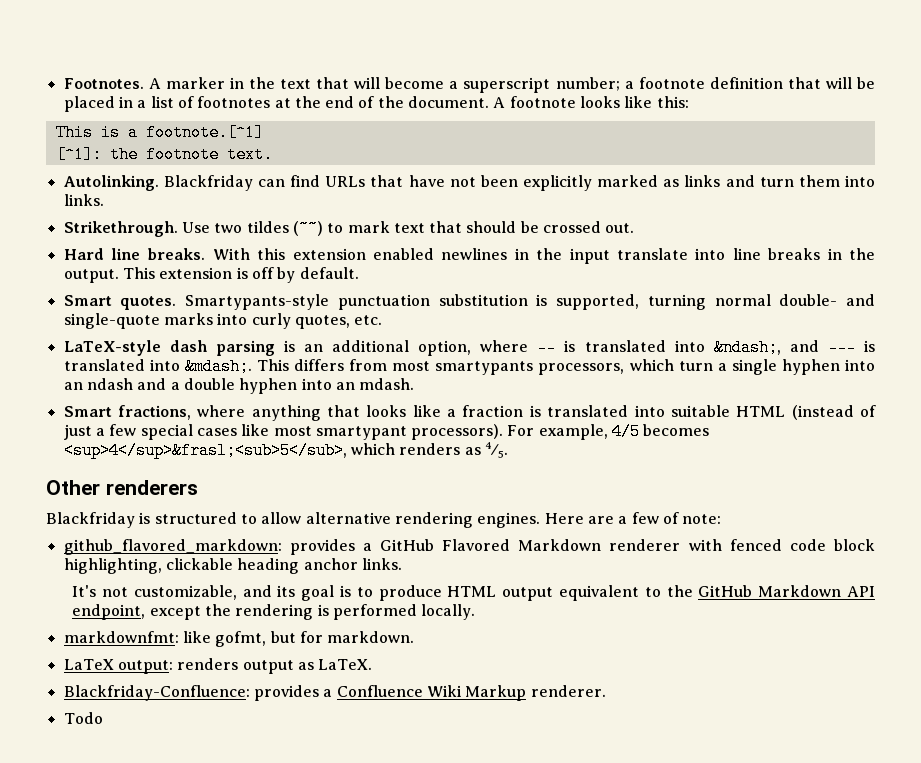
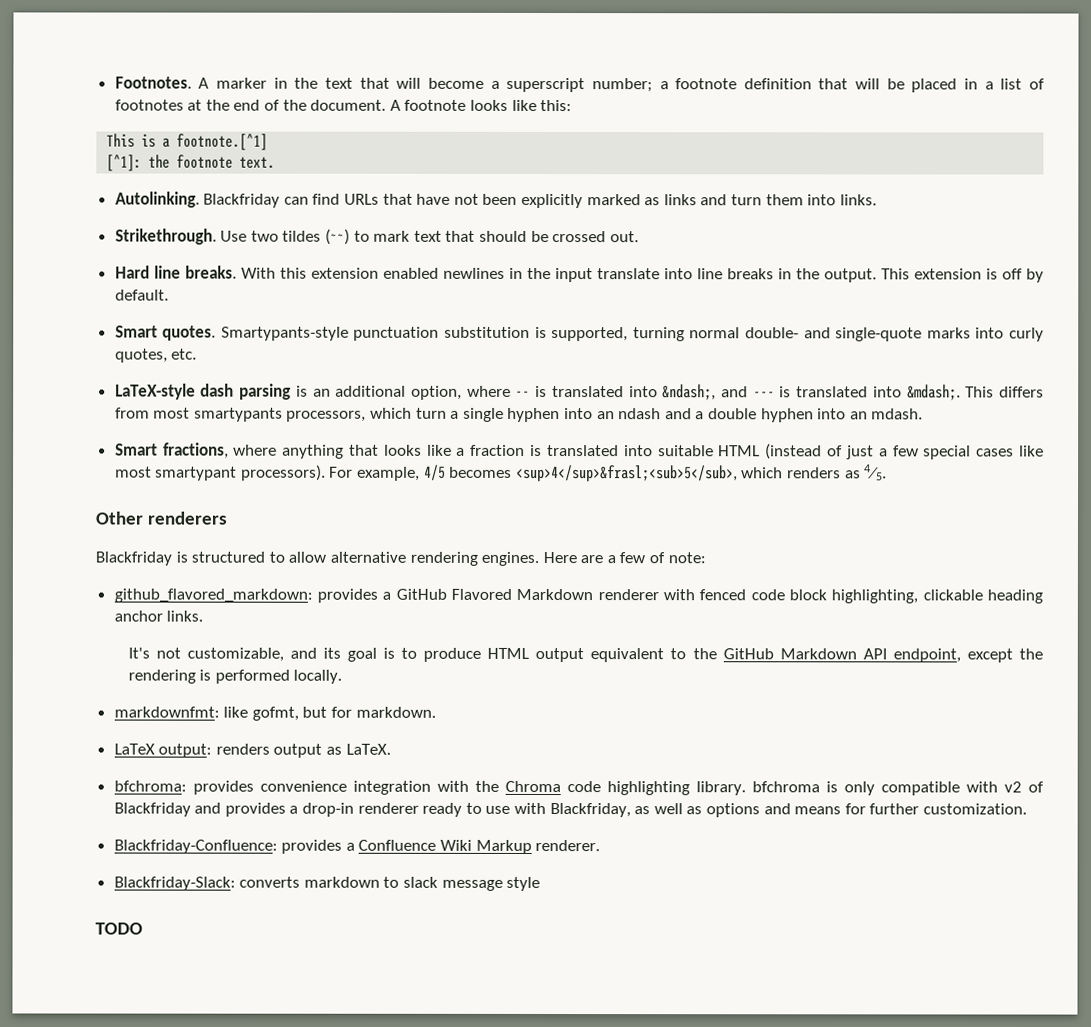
(373, 664) none -> [113,780,1044,796] [113,802,1027,818] // bfchroma: provides convenience integration with the Chroma code highlighting library. bfchroma is only compatible with v2 of Blackfriday and provides a drop-in renderer ready to use with Blackfriday, as well as options and means for further customization.
[63,712,103,724] Todo -> [113,876,541,891] [95,922,143,935] Blackfriday-Slack: converts markdown to slack message style // TODO

